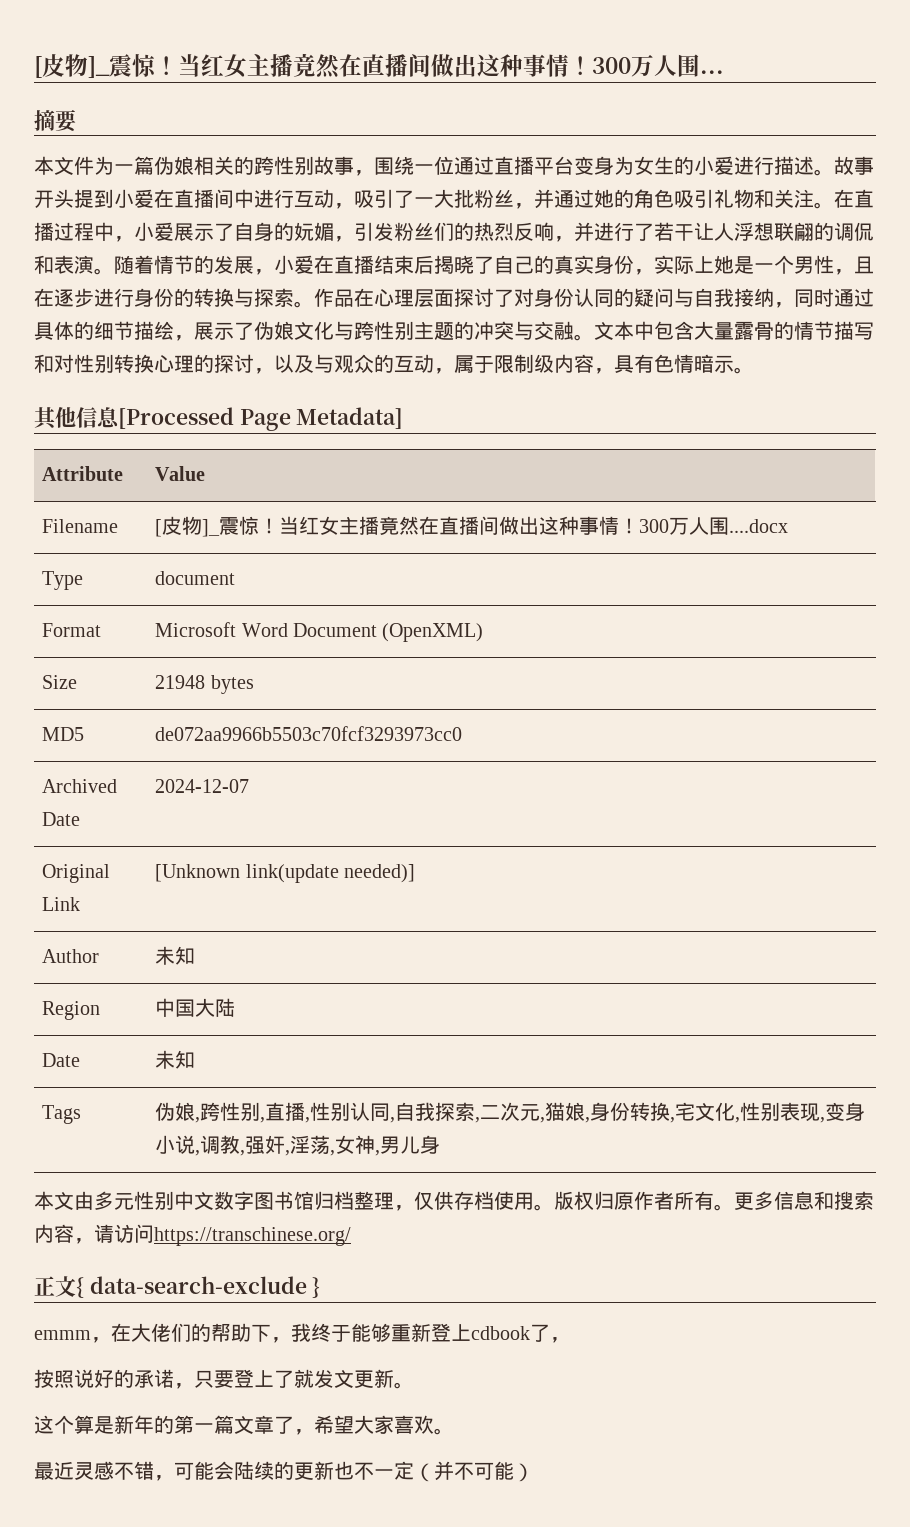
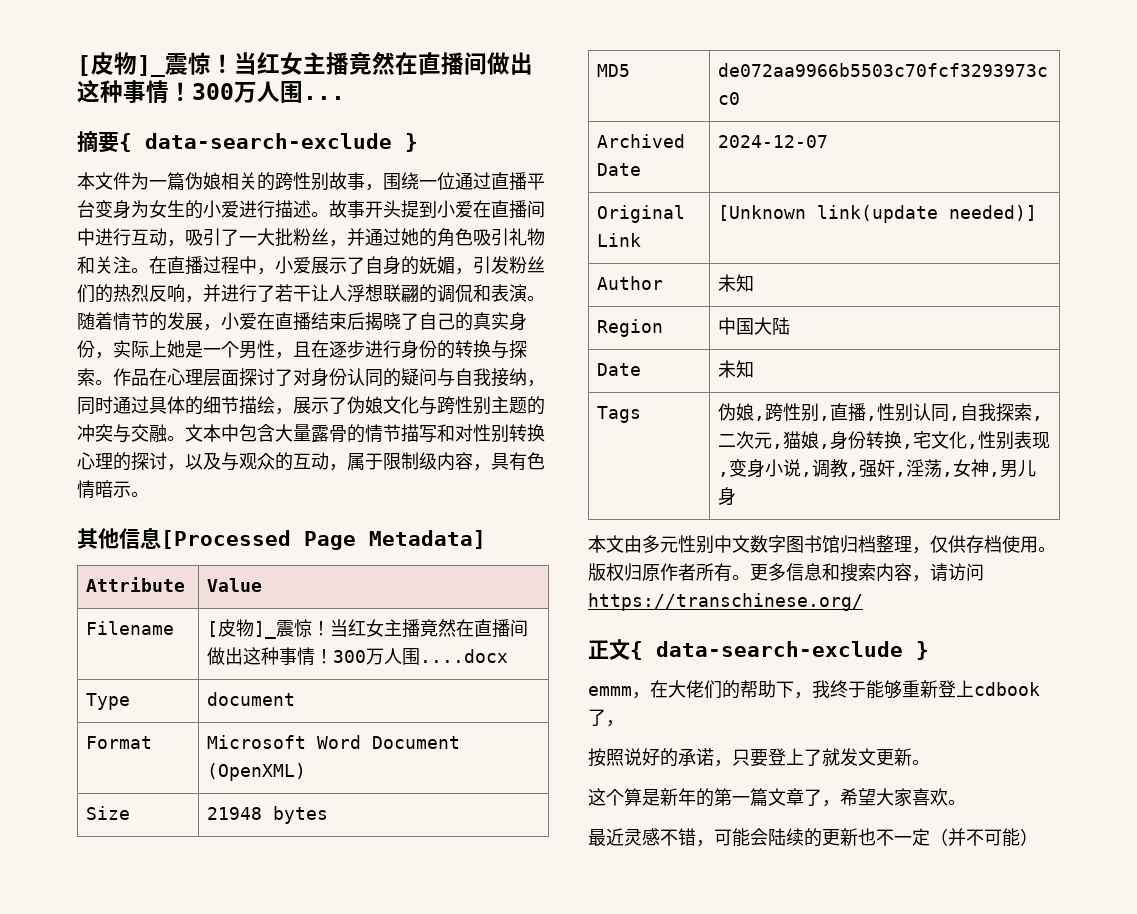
(77, 120) none -> [119,133,418,152] { data-search-exclude }

